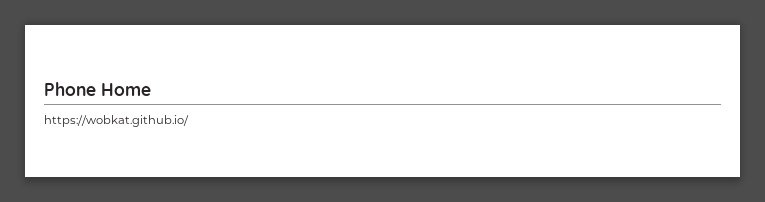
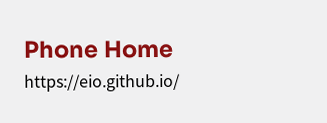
[44,115,189,127] https://wobkat.github.io/ -> [24,73,181,92] https://eio.github.io/

